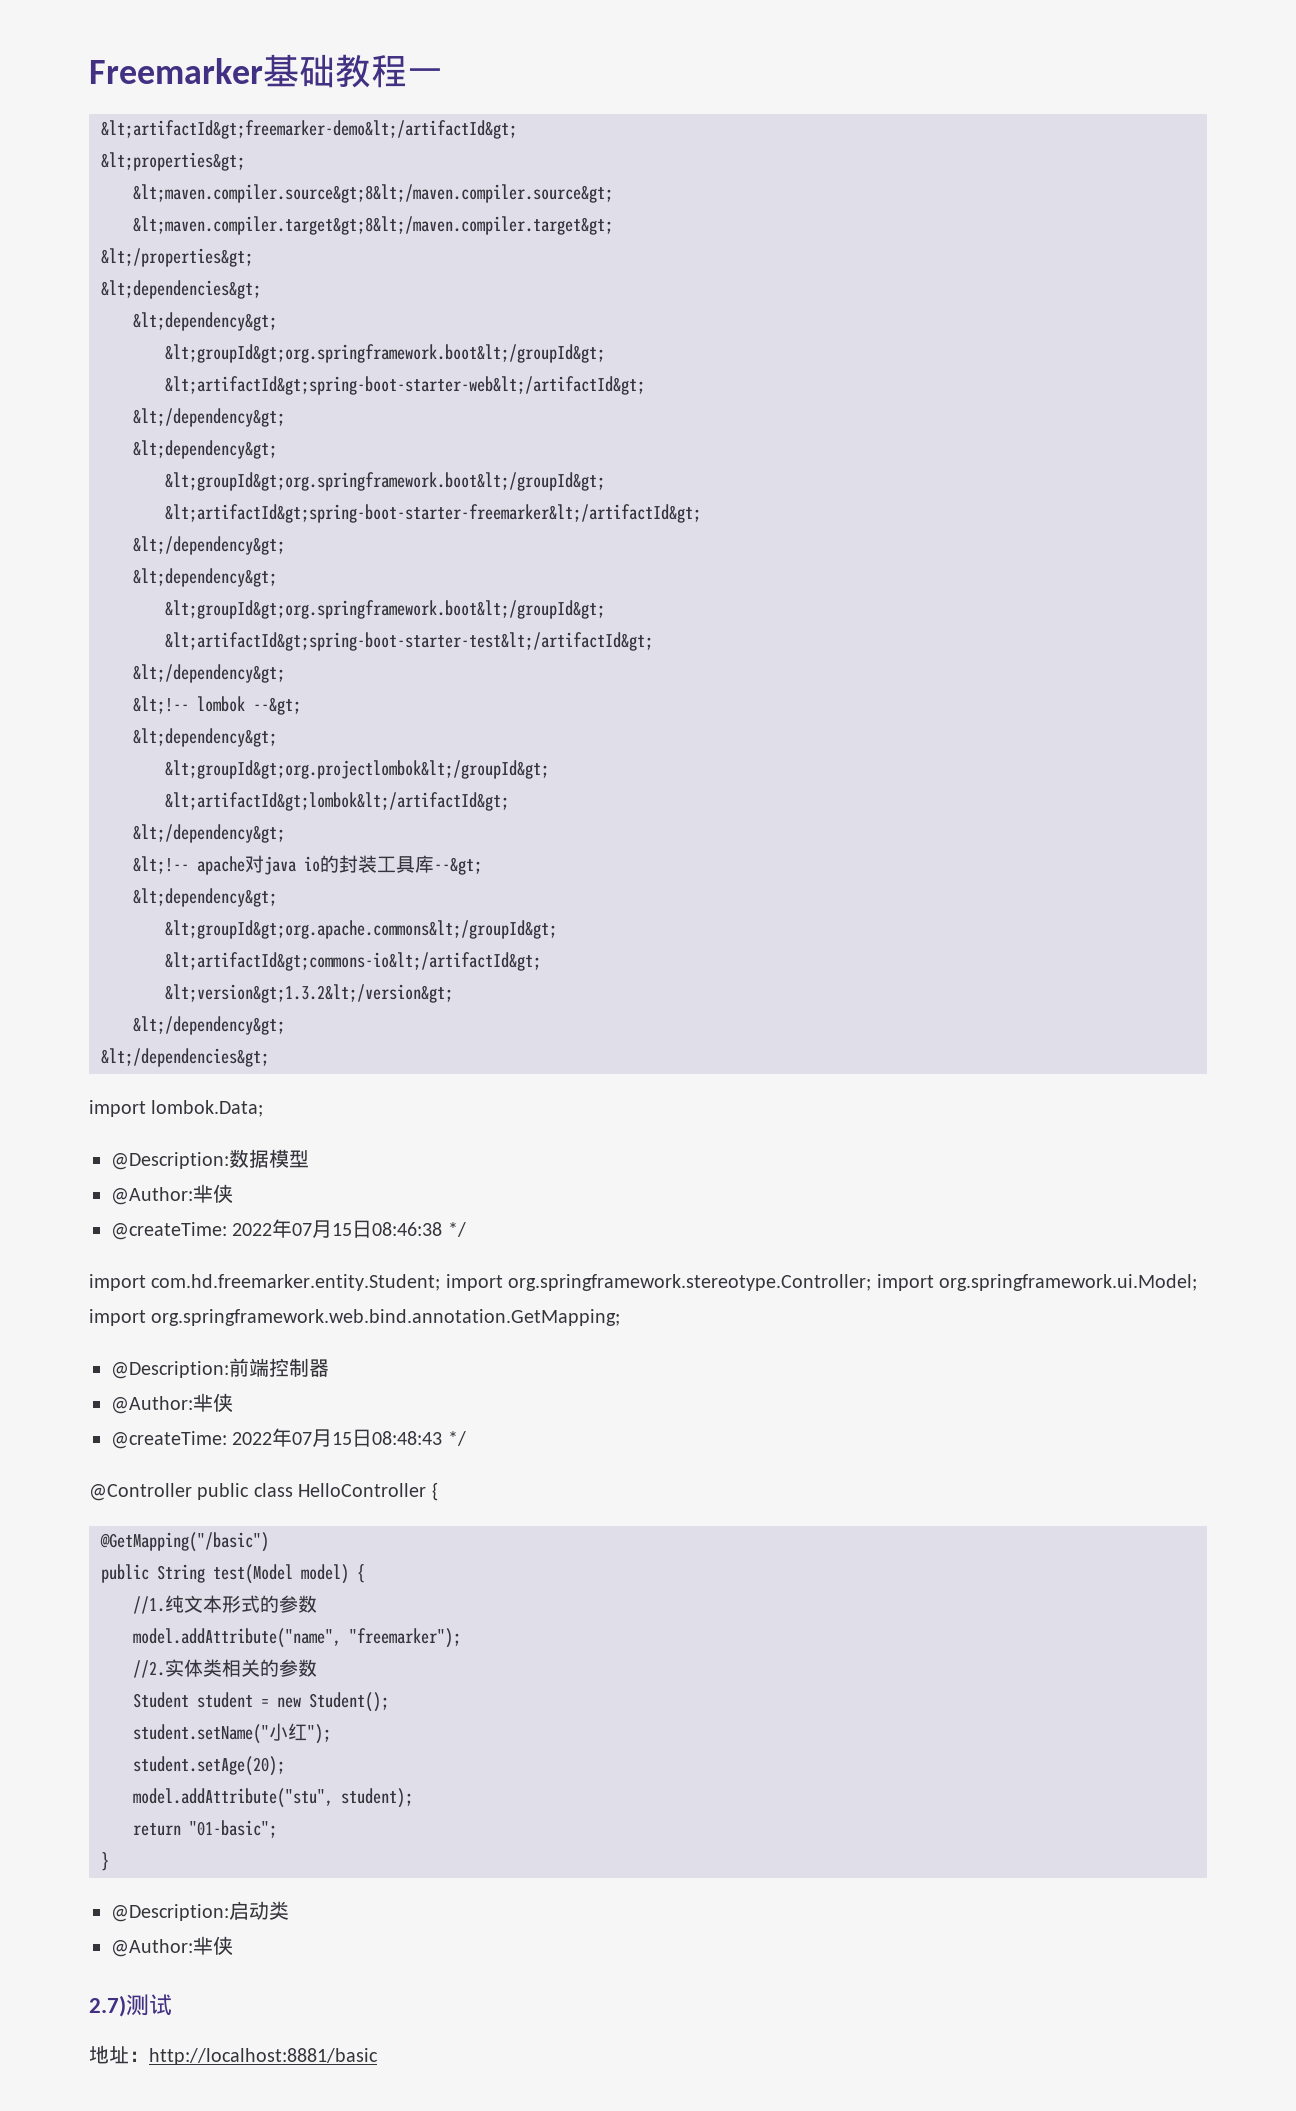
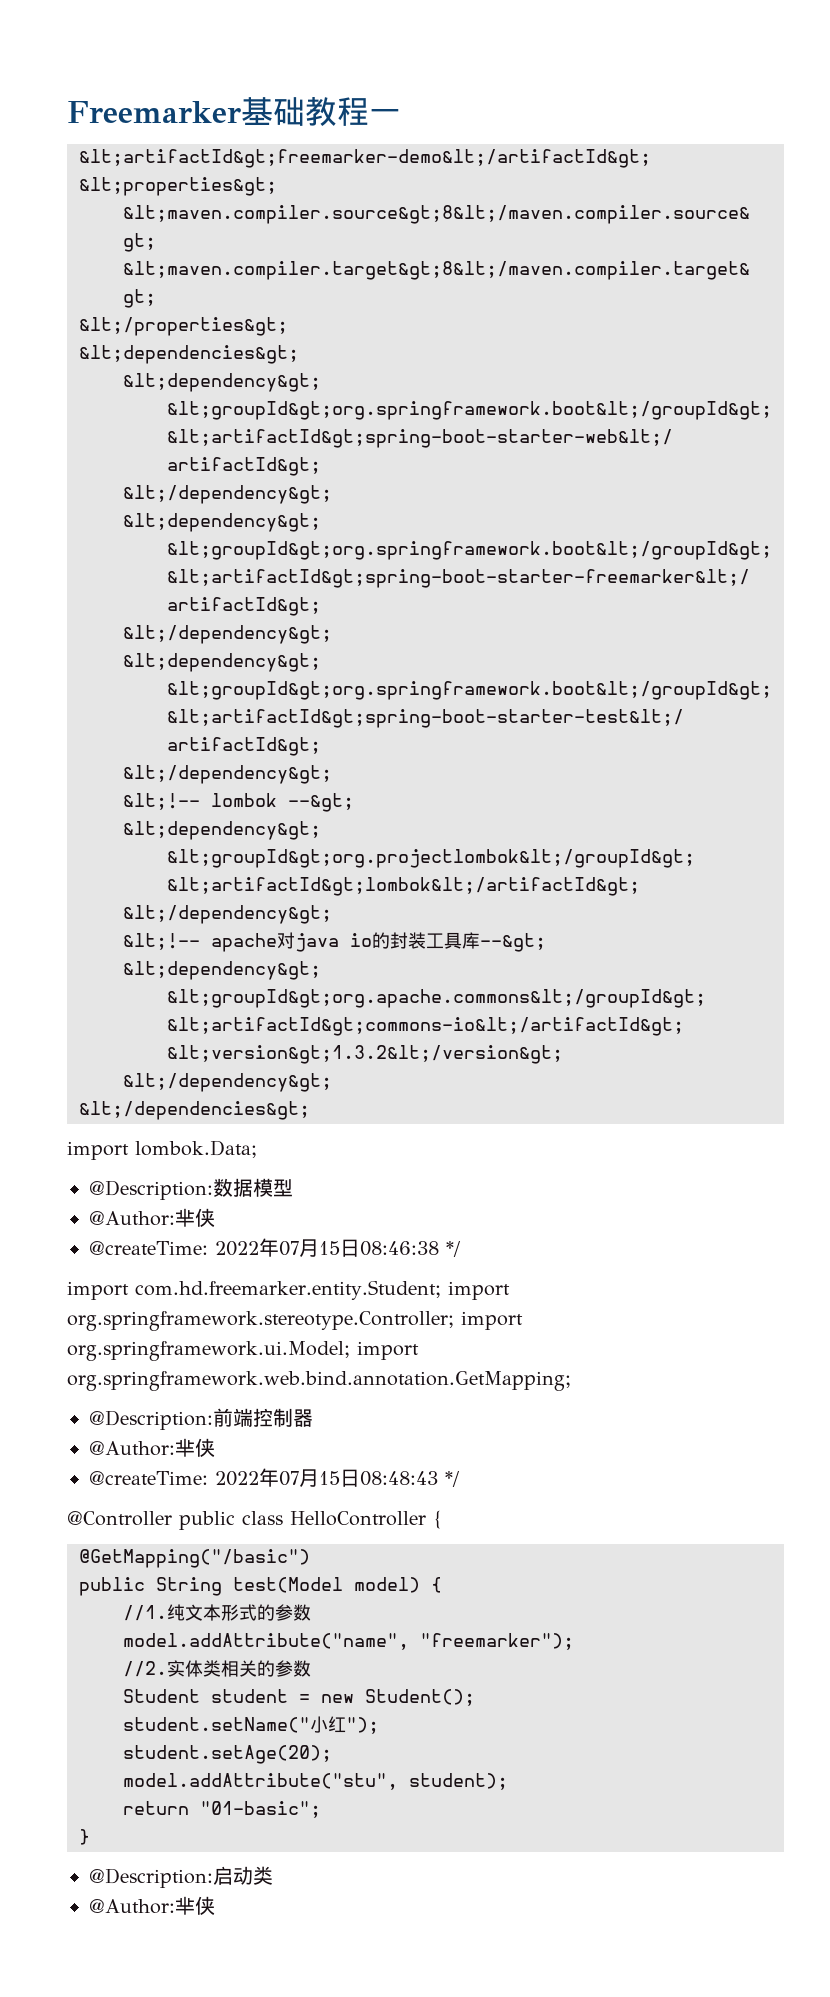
[89,1994,172,2017] [89,2045,378,2065] // 2.7)测试 // 地址：http://localhost:8881/basic -> (215, 1906) none

